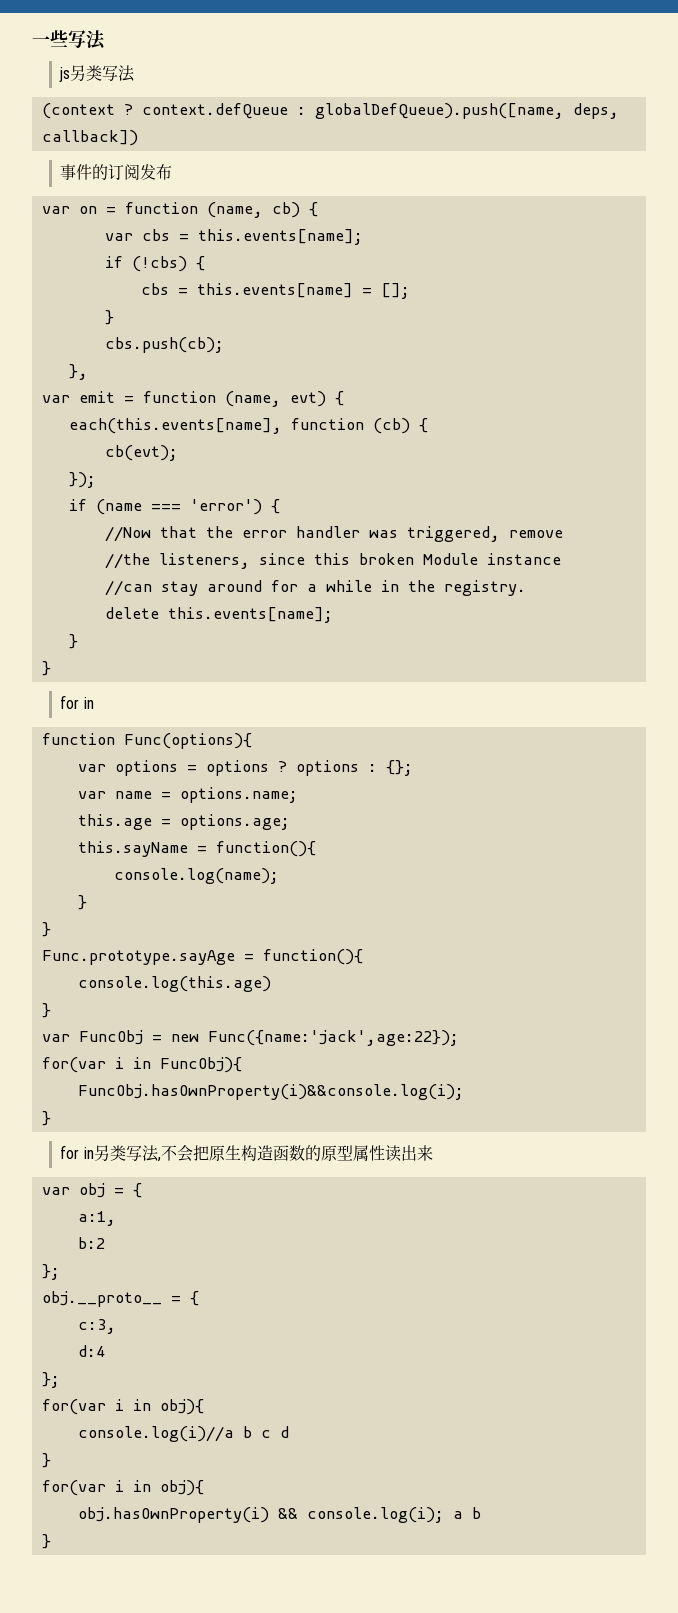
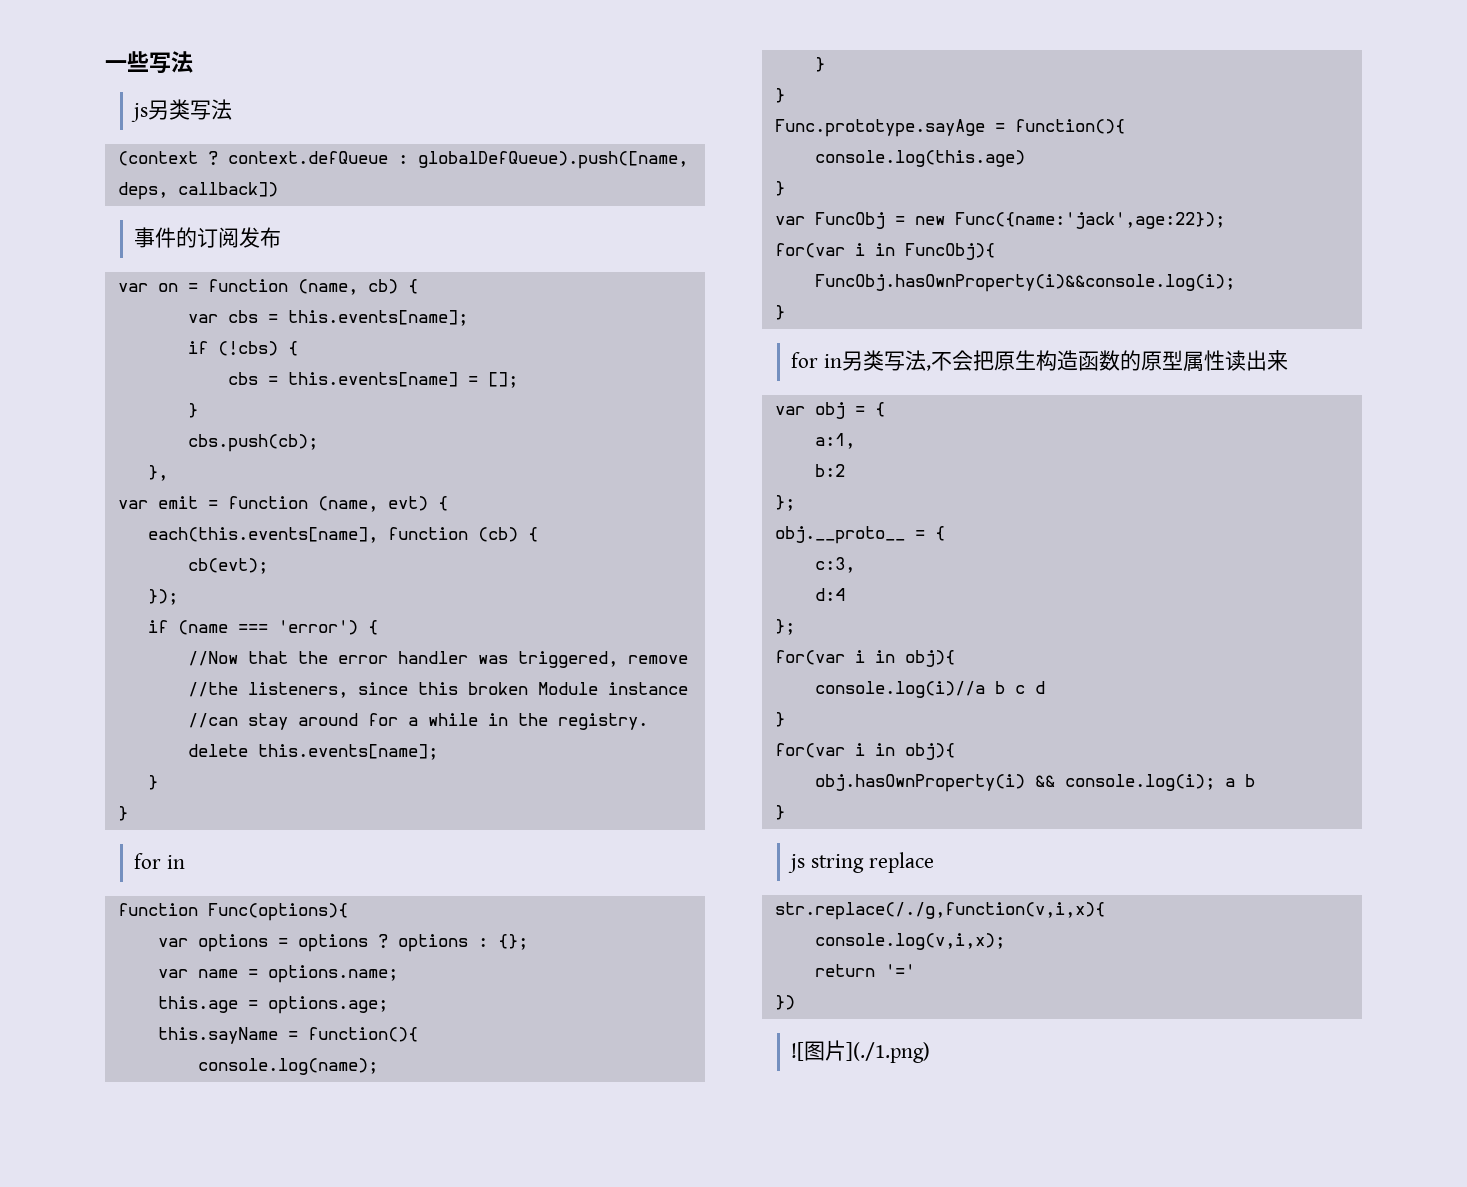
(51, 1541) none -> [788,852,934,873] [774,902,1105,920] [814,933,1005,950] [814,964,915,977] [774,995,795,1010] [791,1040,931,1063] // js string replace // str.replace(/./g,function(v,i,x){ // console.log(v,i,x); // return '=' // }) // ![图片](./1.png)

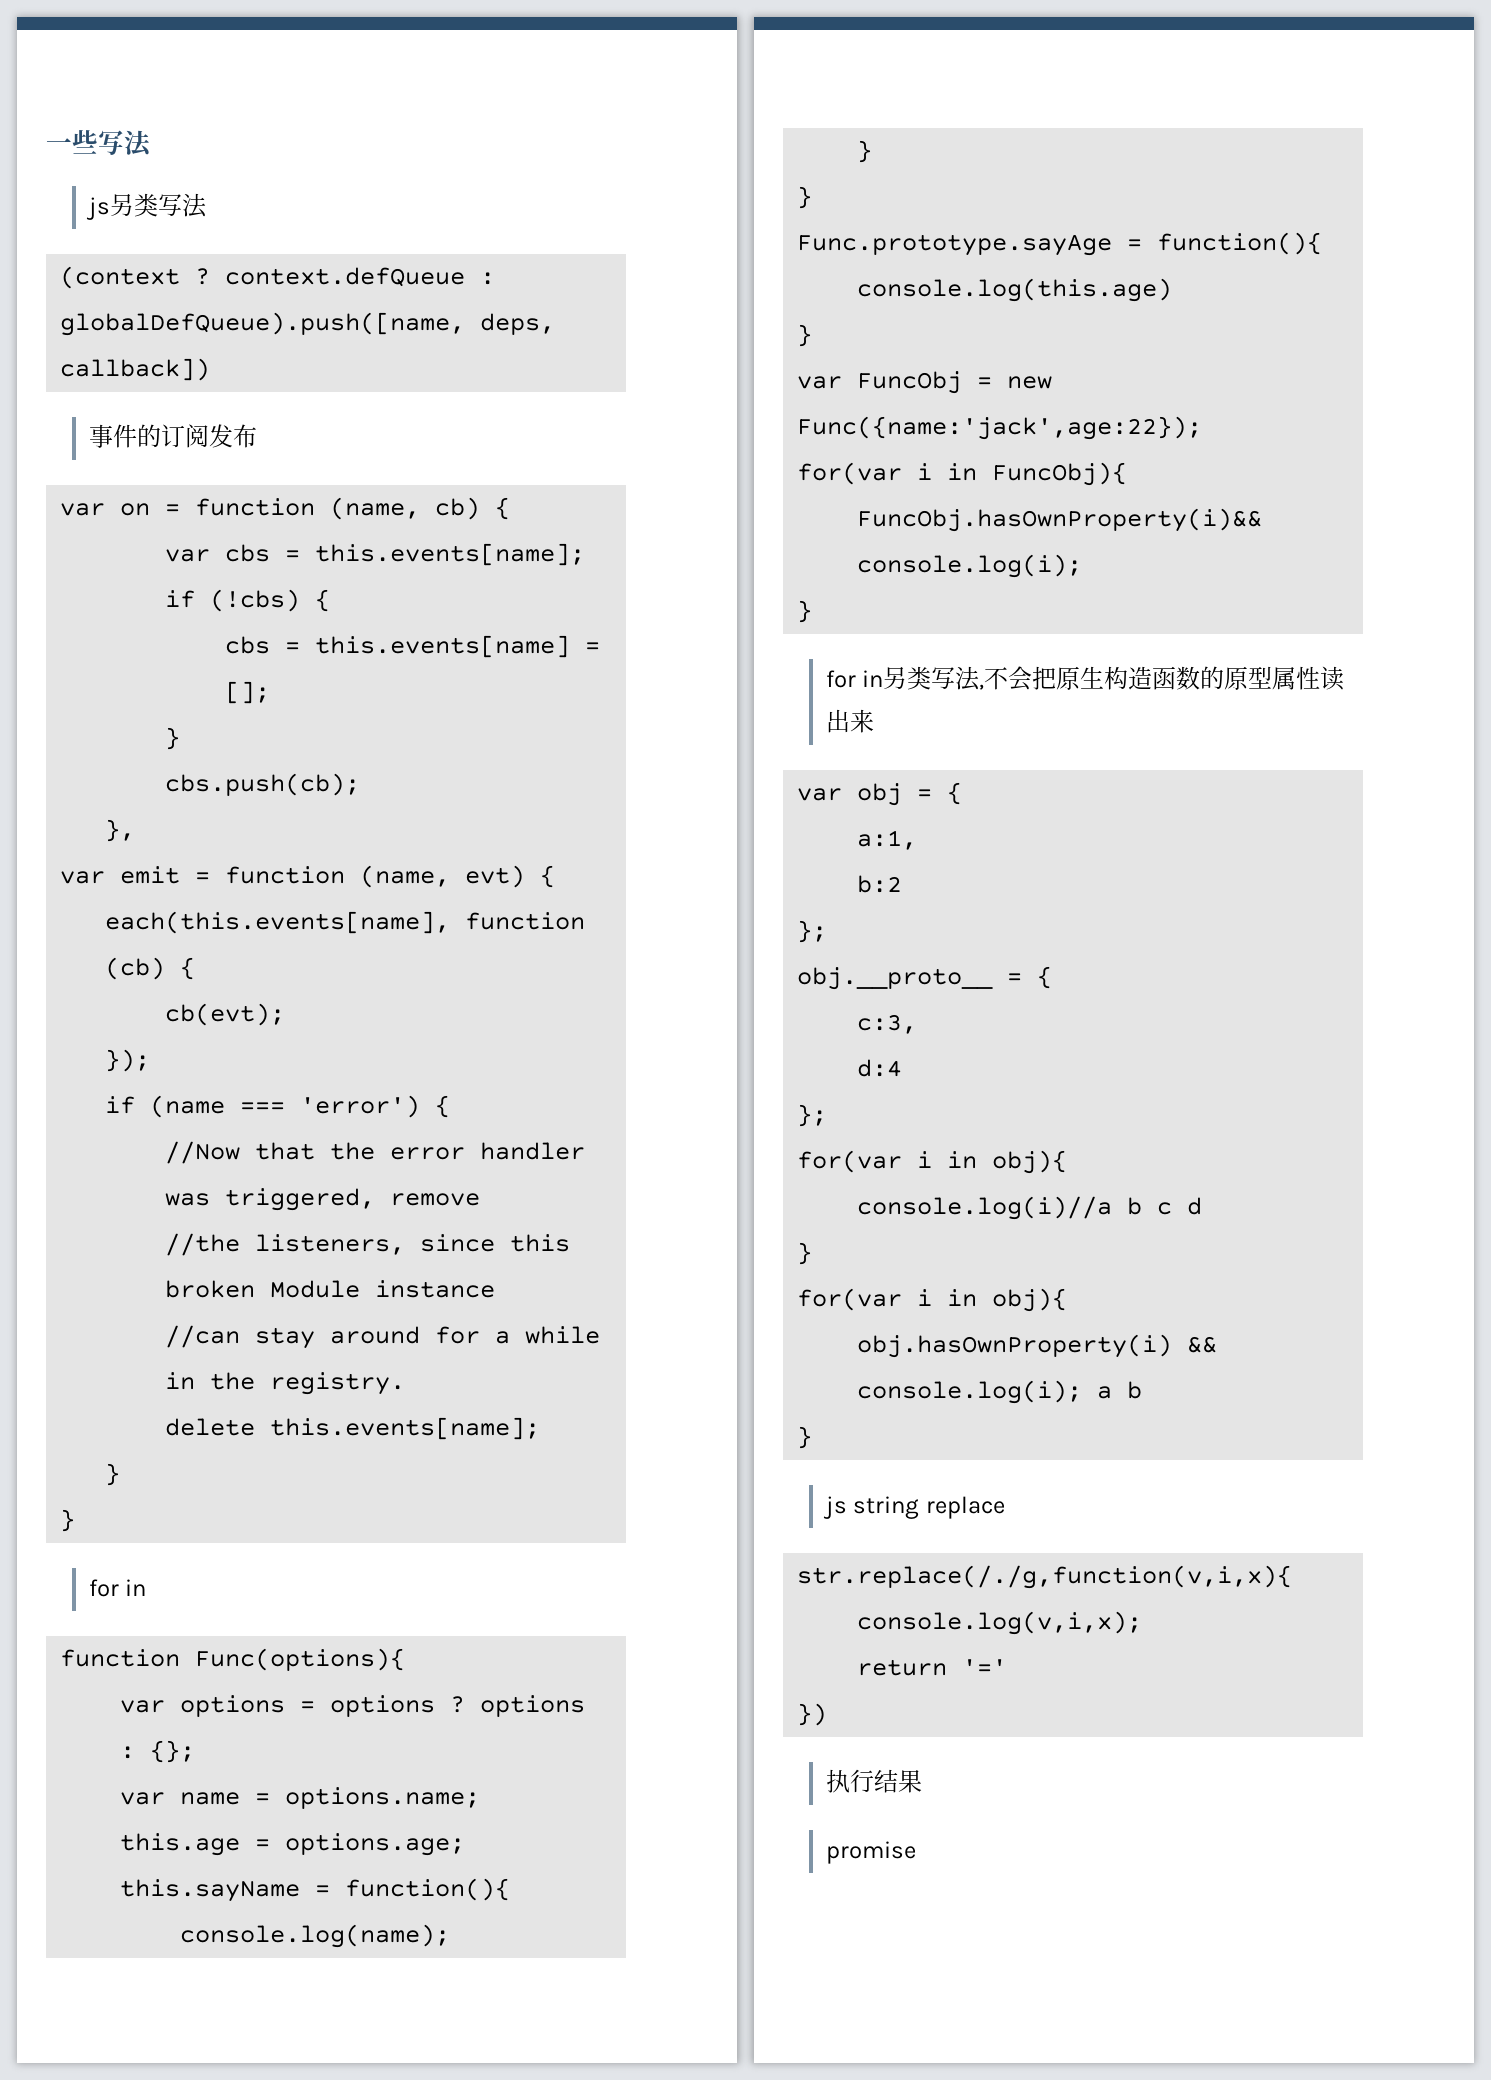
[791,1040,931,1063] ![图片](./1.png) -> [825,1769,922,1793] [825,1841,916,1864] 执行结果 // promise

